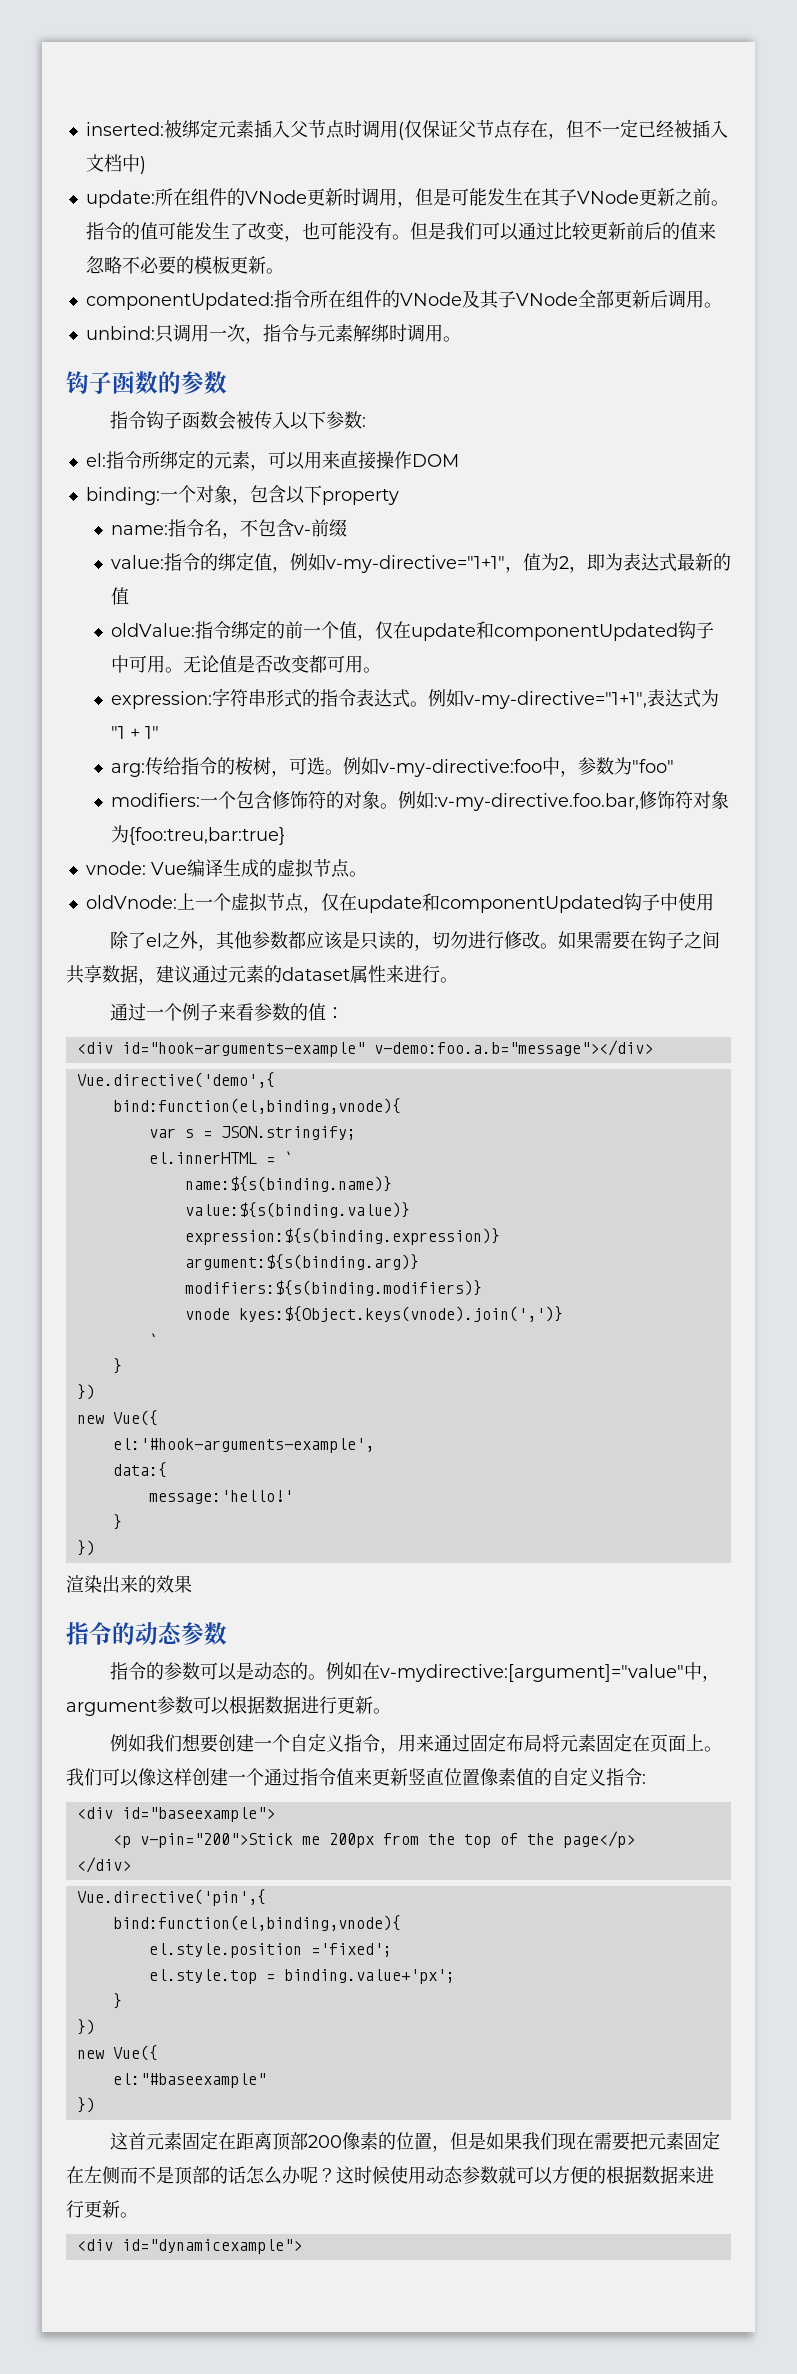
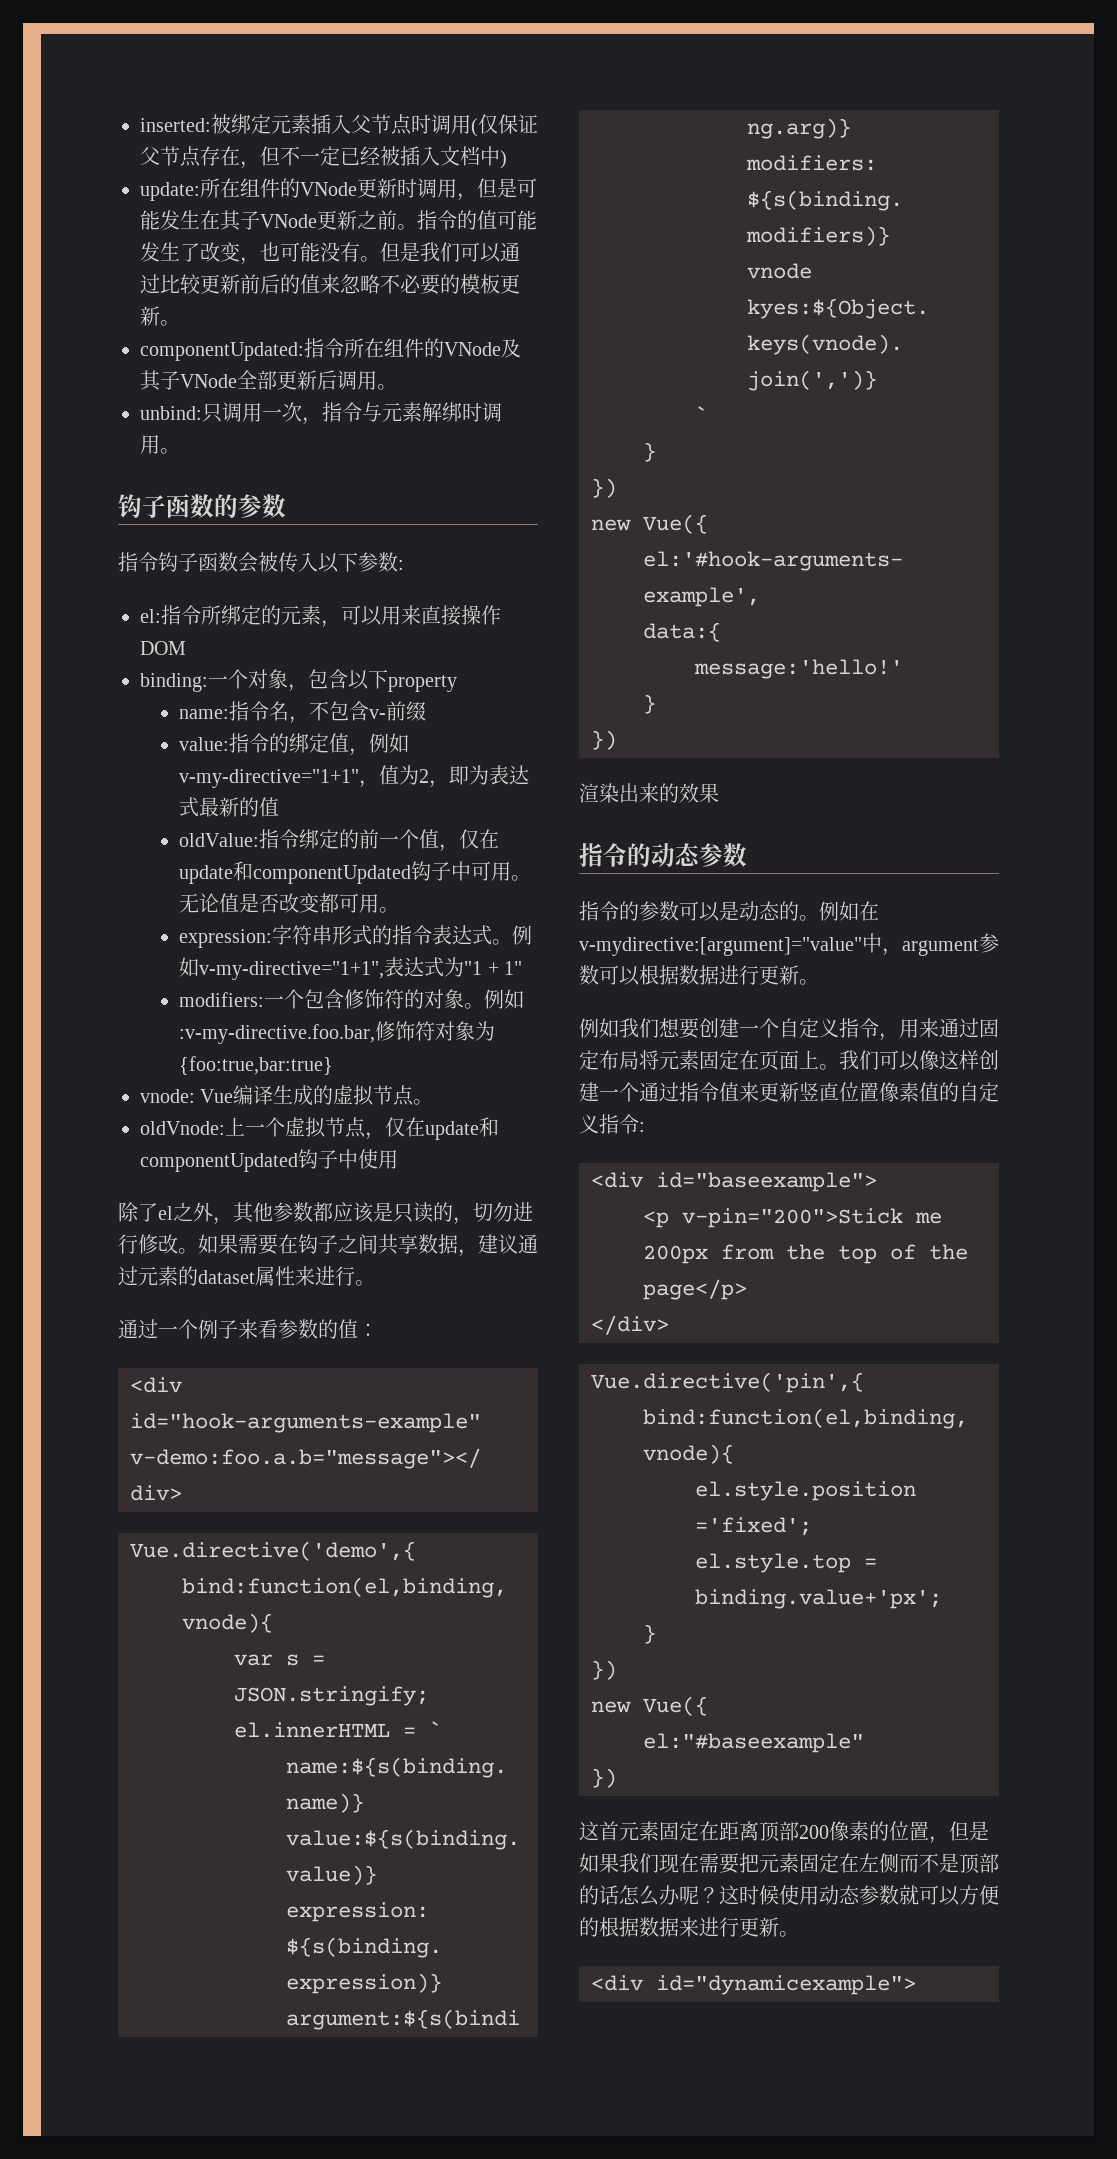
[110,757,674,777] // arg:传给指令的桉树，可选。例如v-my-directive:foo中，参数为"foo" -> (522, 968) none
[128,827,285,845] {foo:treu,bar:true} -> [179,1056,334,1075] {foo:true,bar:true}

